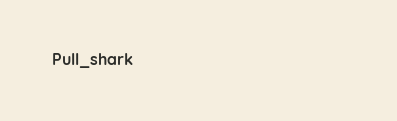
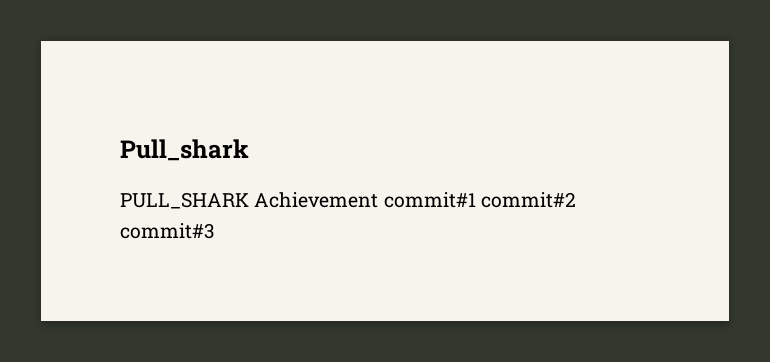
(133, 60) none -> [120,192,576,209] [120,223,215,239] // PULL_SHARK Achievement commit#1 commit#2 commit#3

